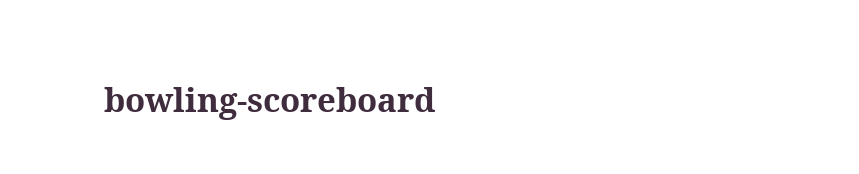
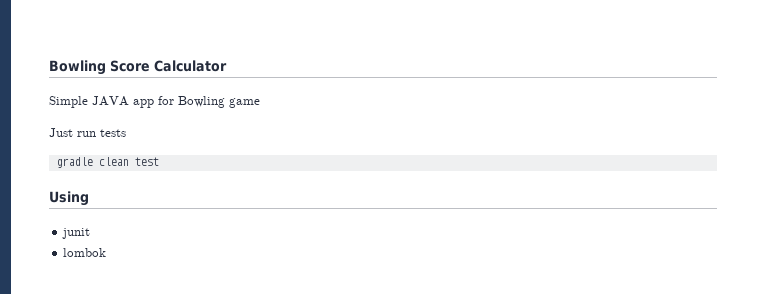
[104,87,435,120] bowling-scoreboard -> [49,60,227,75] [49,96,260,108] [49,128,126,137] [56,157,159,168] [49,191,89,206] [62,228,91,239] [63,248,107,257] Bowling Score Calculator // Simple JAVA app for Bowling game // Just run tests // gradle clean test // Using // junit // lombok

